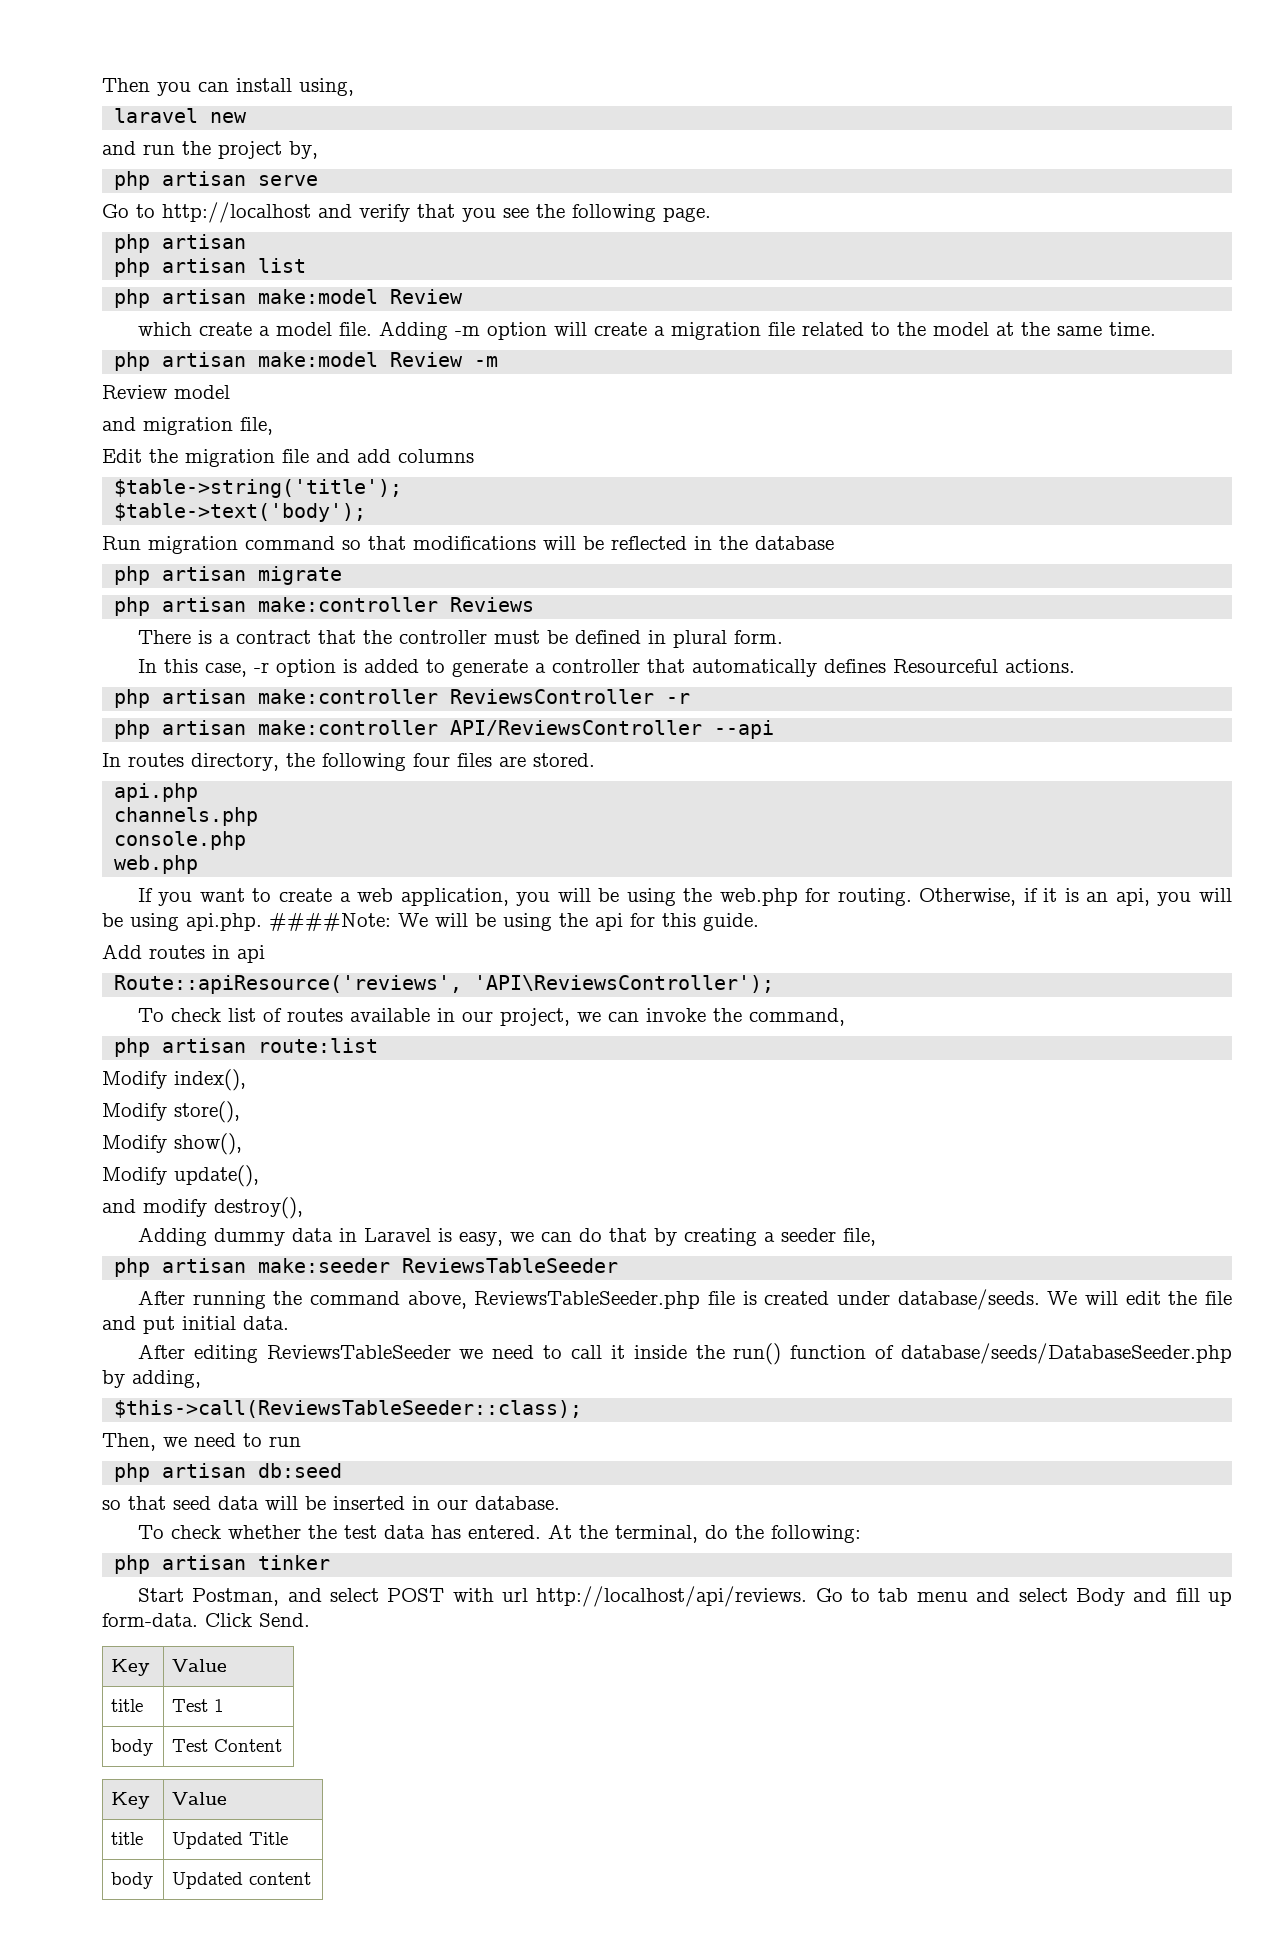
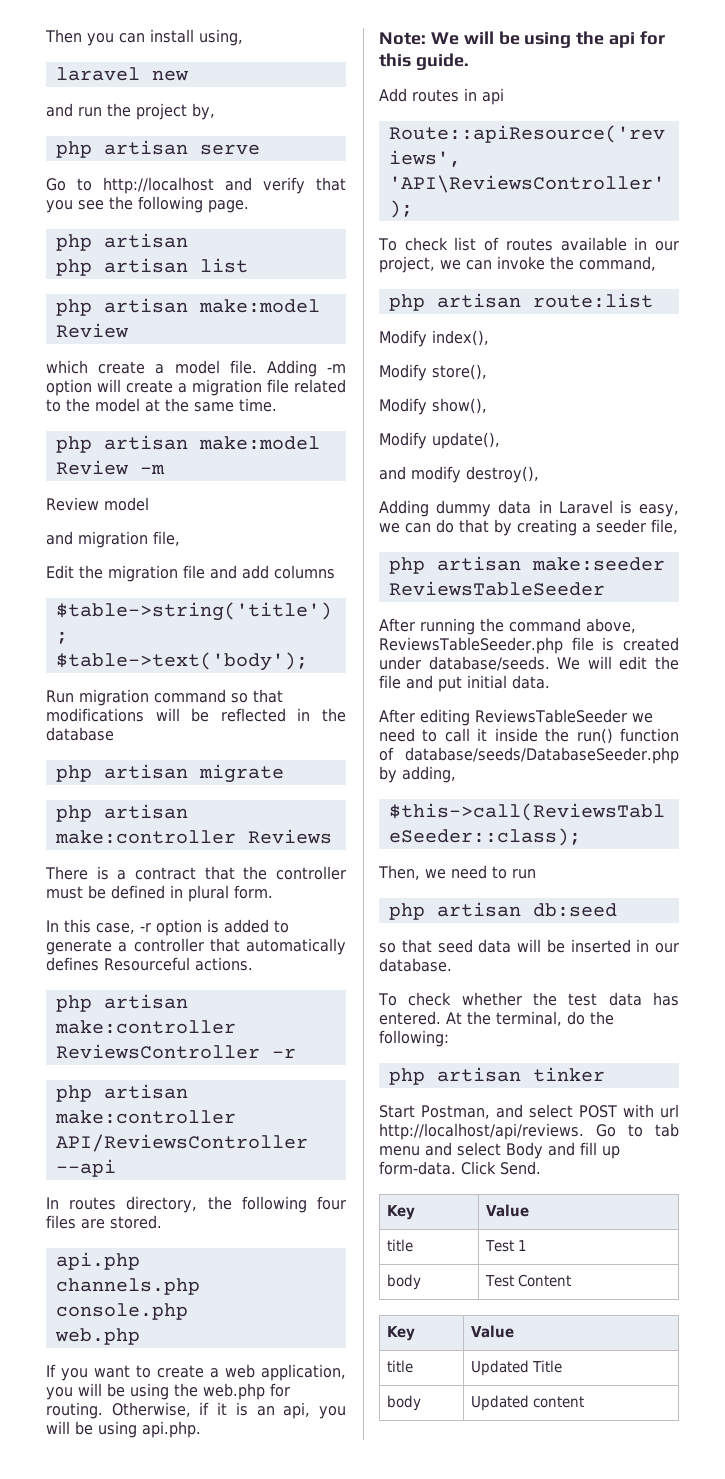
[269,912,391,932] ####Note: -> [379,32,426,45] // Note:

